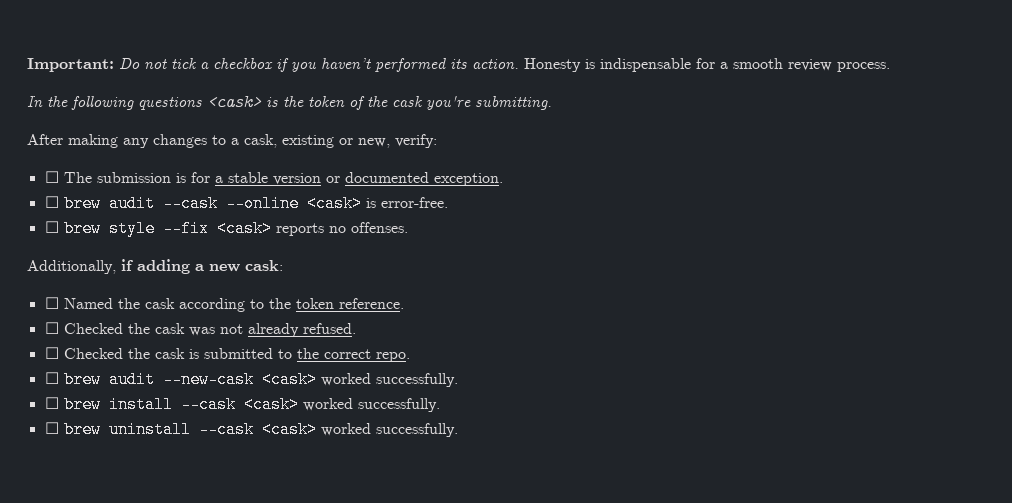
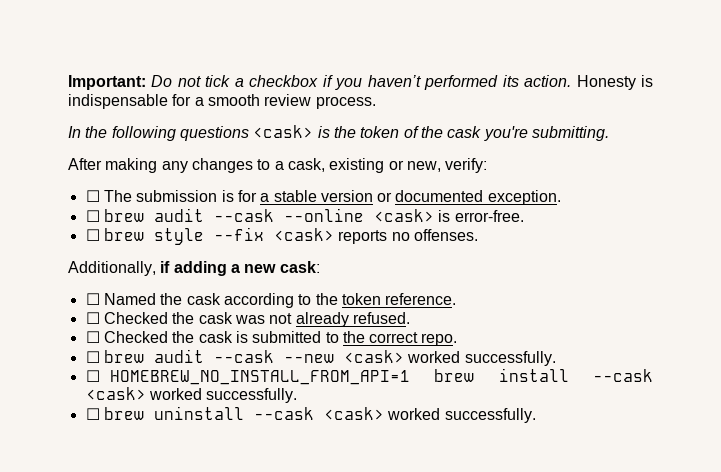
[162,371,458,388] [44,397,59,409] --new-cask <cask> worked successfully. // ☐ -> [213,350,556,366] [85,370,411,385] --cask --new <cask> worked successfully. // ☐ HOMEBREW_NO_INSTALL_FROM_API=1

